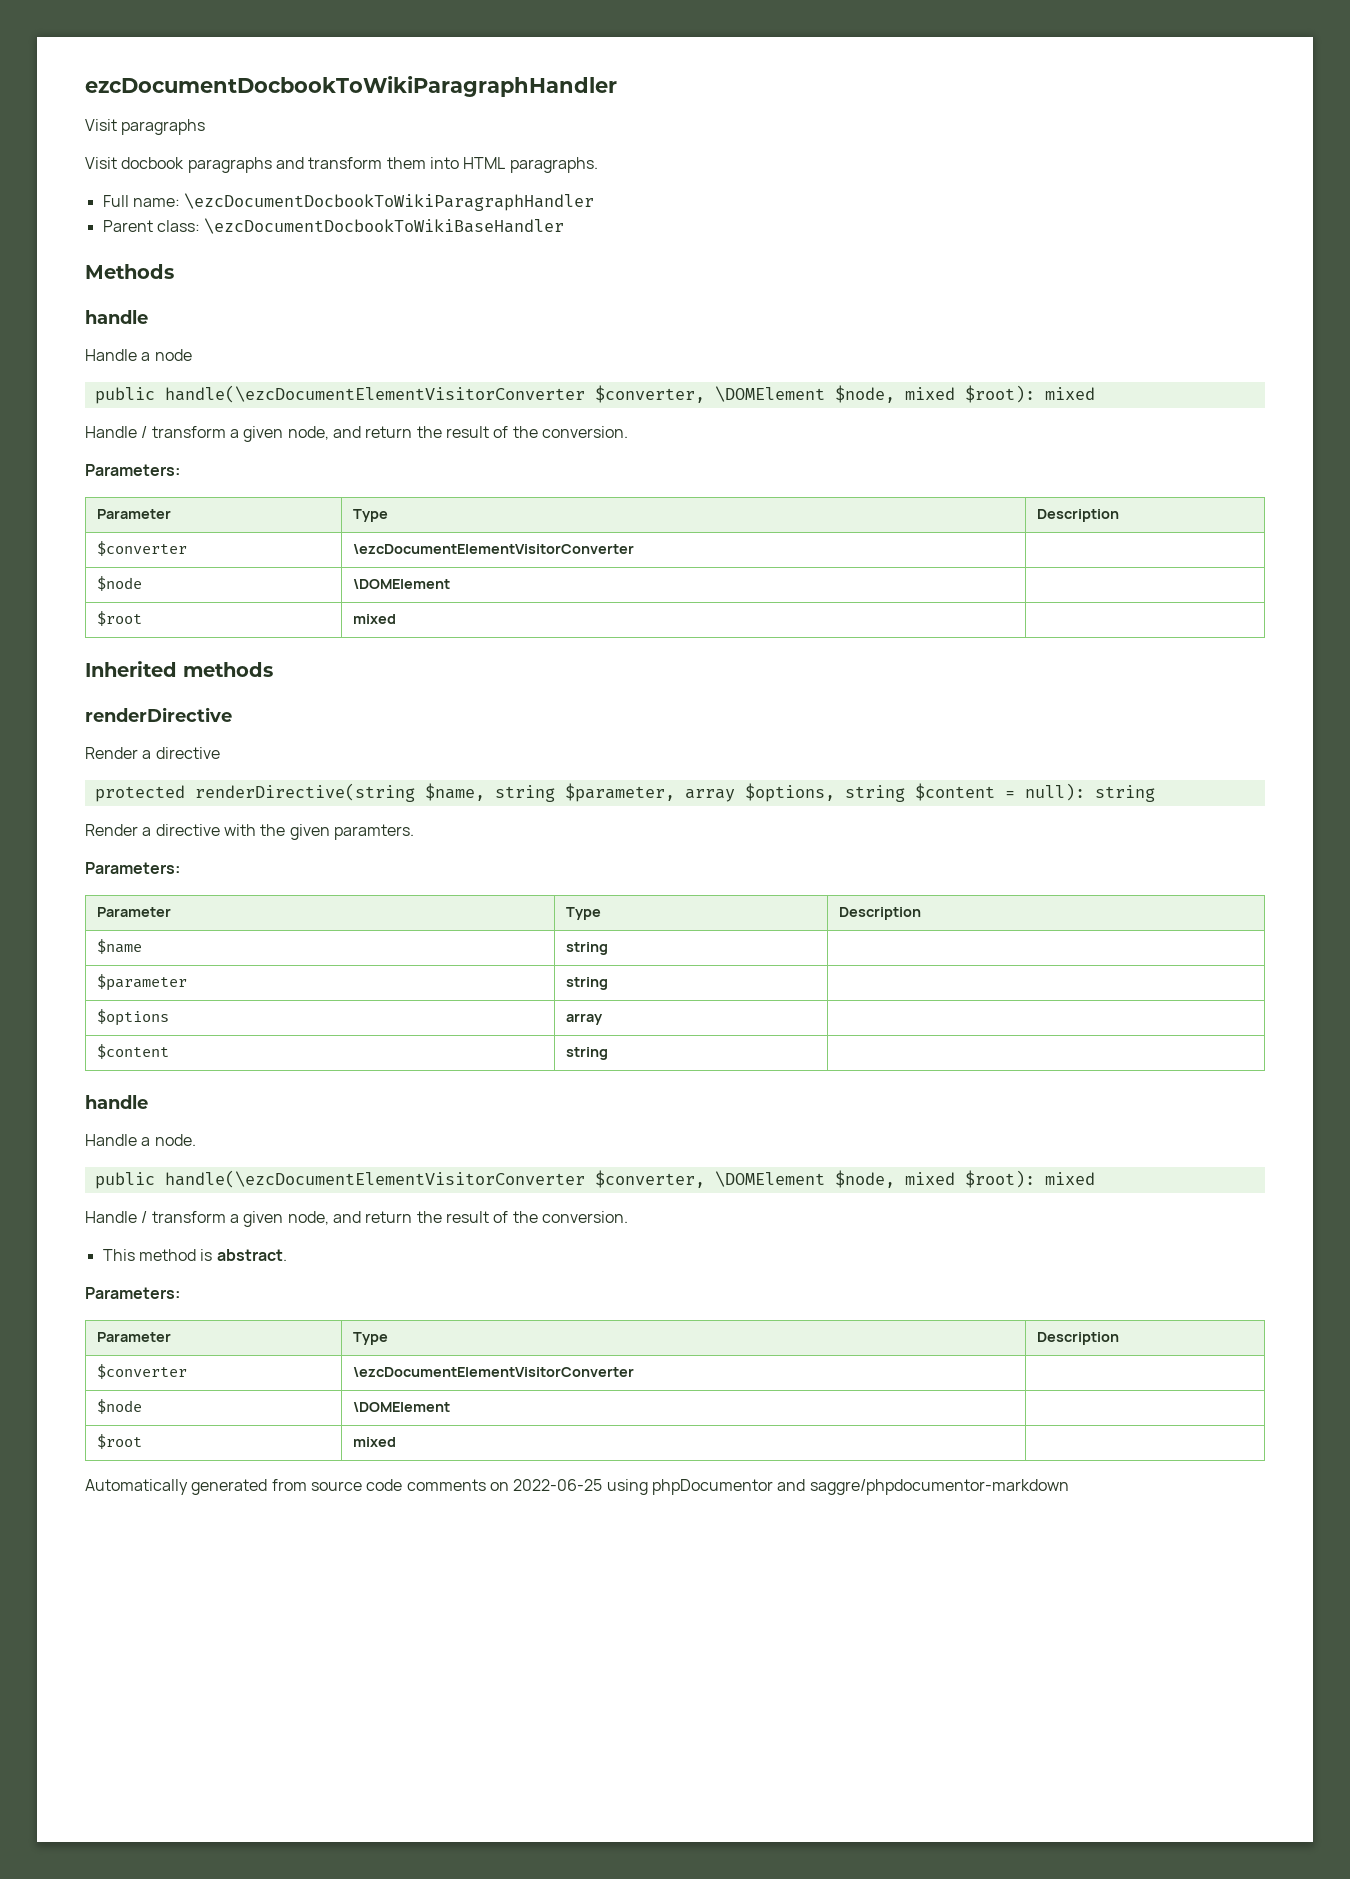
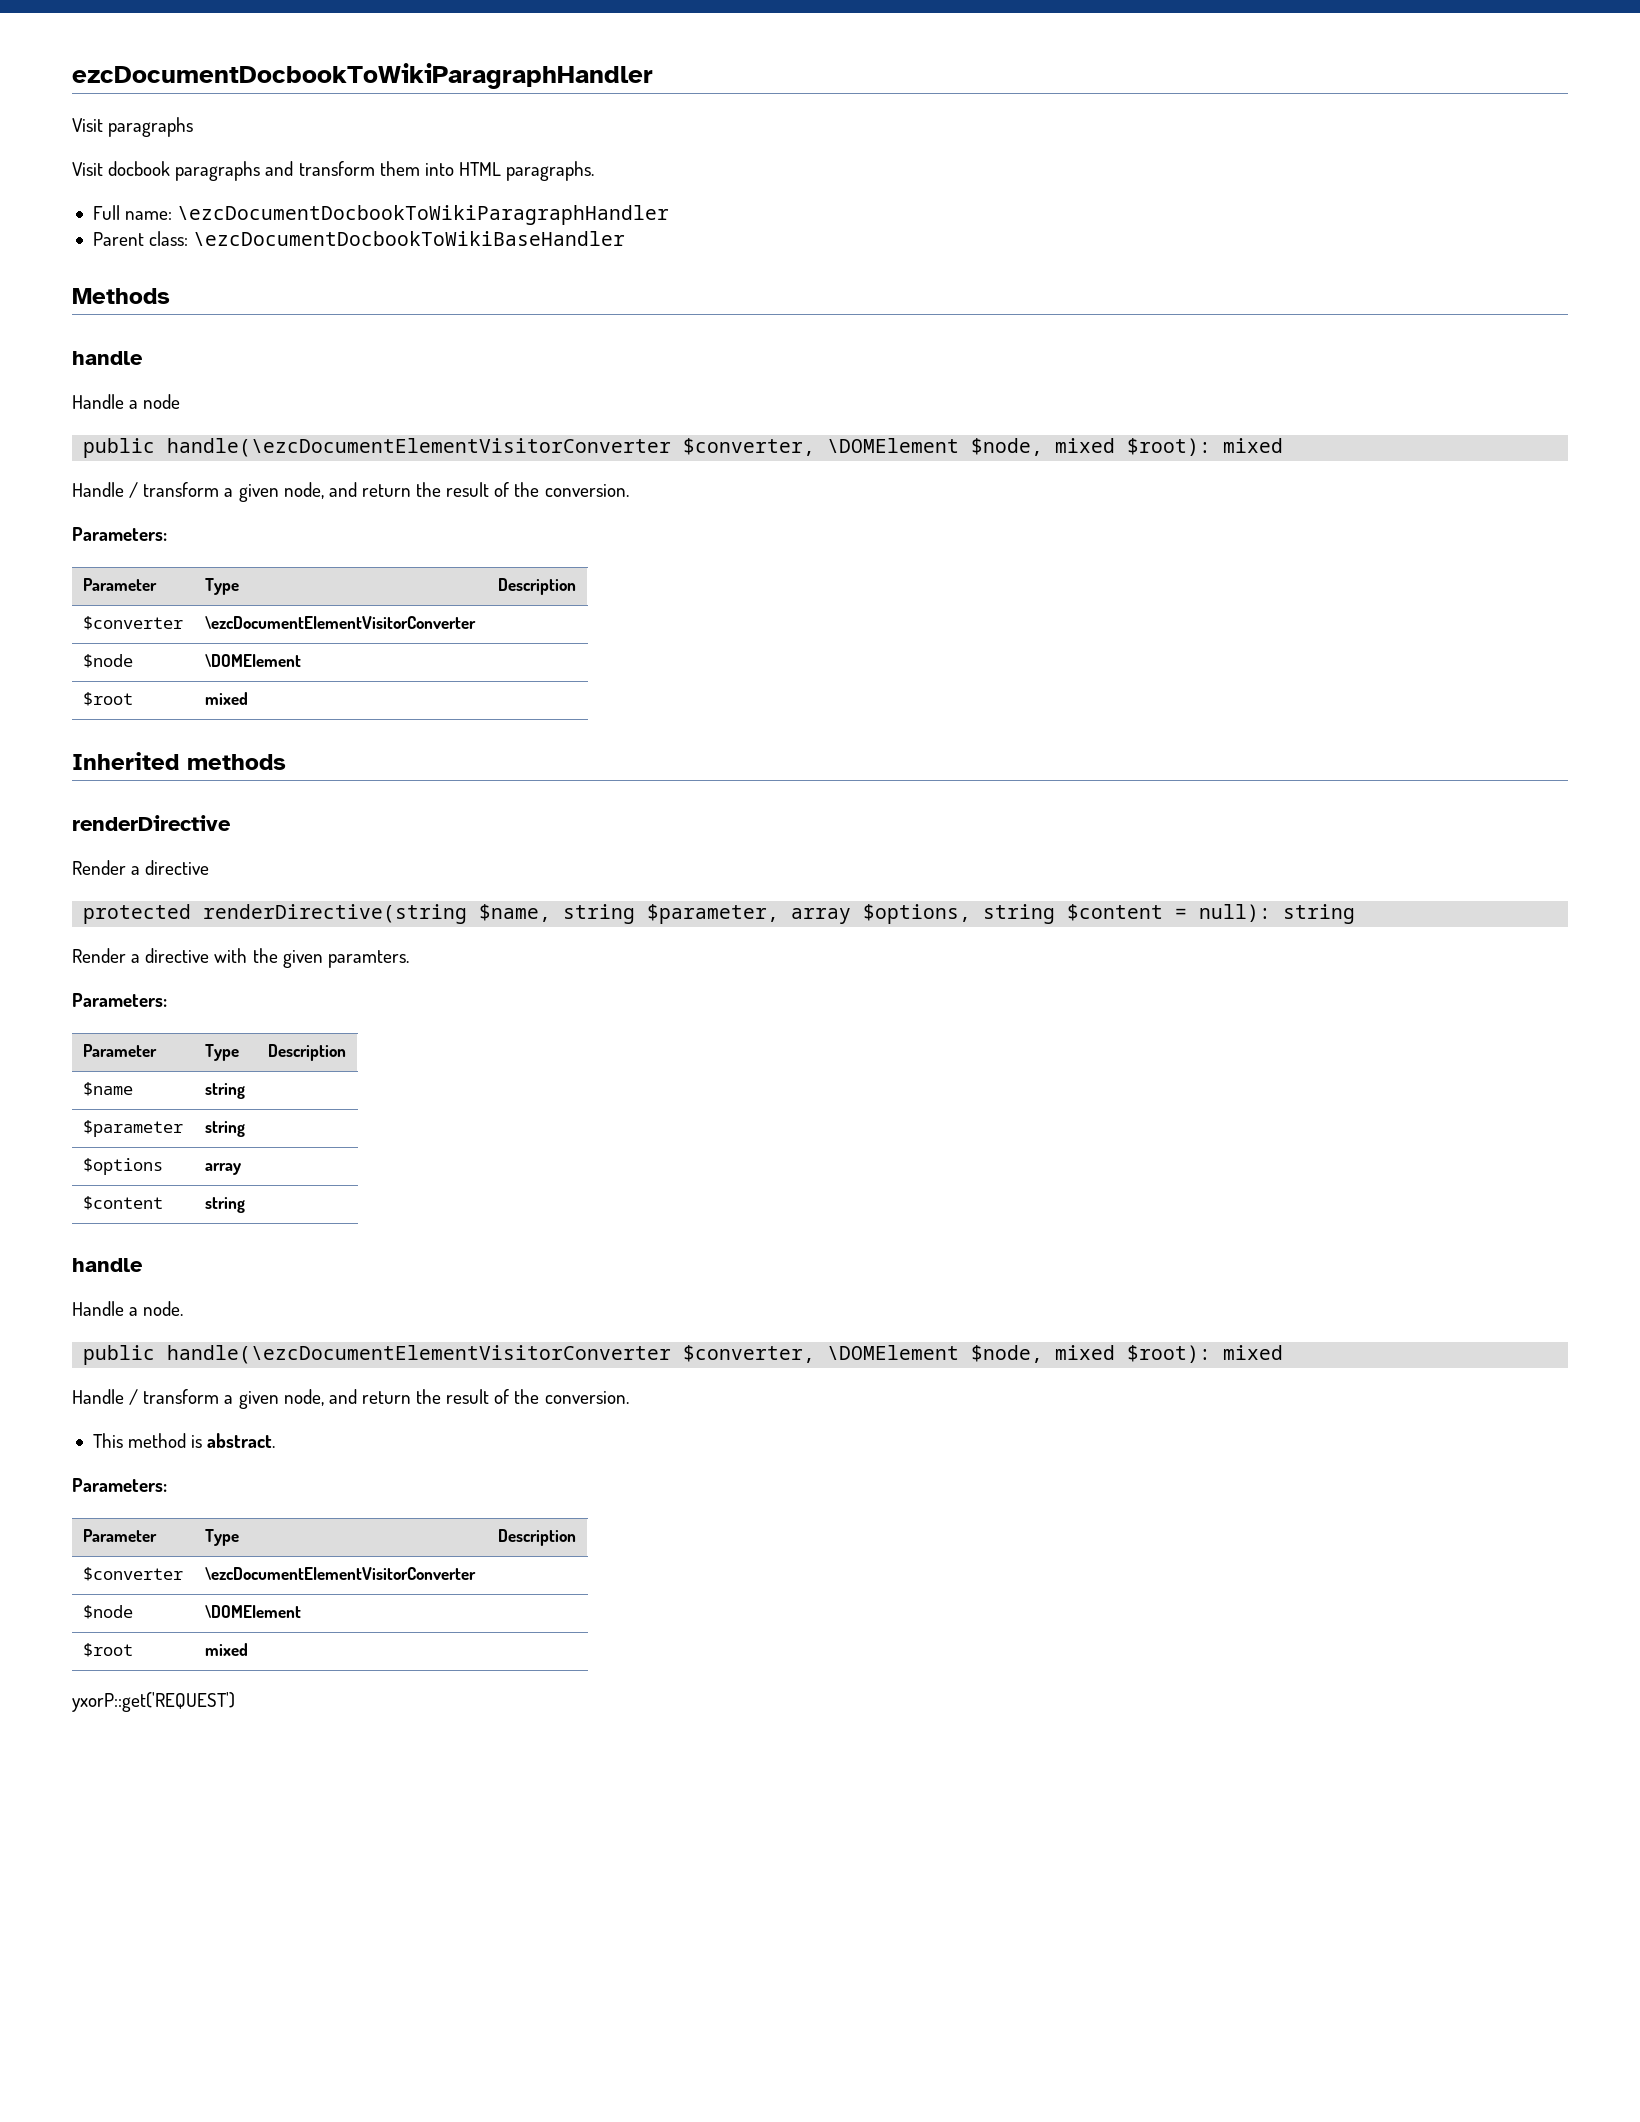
[85,1479,1069,1495] Automatically generated from source code comments on 2022-06-25 using phpDocumentor and saggre/phpdocumentor-markdown -> [72,1692,235,1712] yxorP::get('REQUEST')

